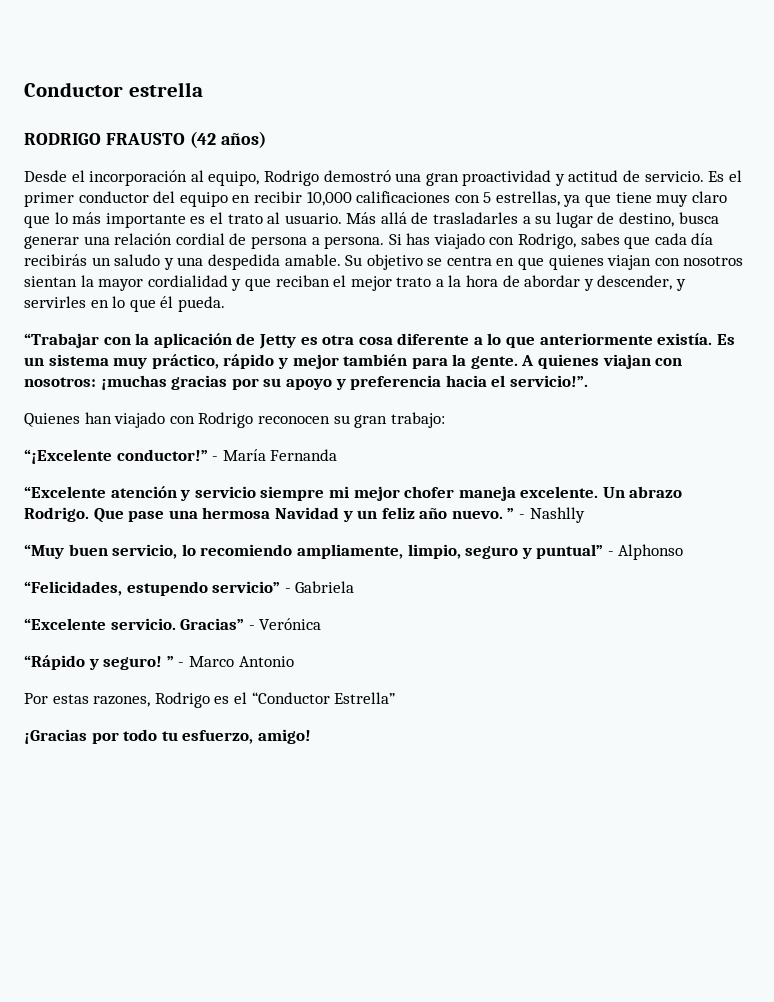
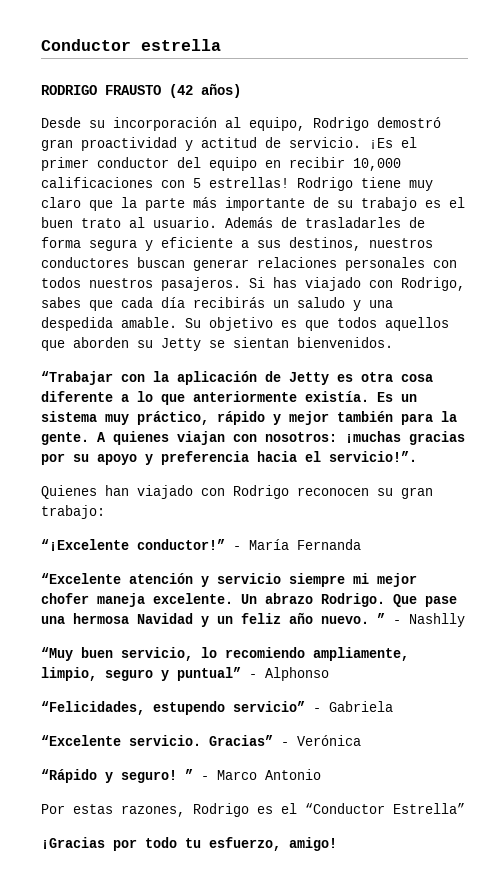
[71,170,85,182] el -> [89,120,105,128] su
[395,173,422,182] una -> (441, 122) none
[708,171,725,182] Es -> [369,138,393,149] ¡Es
[495,191,612,207] estrellas, ya que -> [209,177,353,191] estrellas! Rodrigo
[54,212,223,228] lo más importante es el -> [121,197,465,211] [41,217,73,228] la parte más importante de su trabajo es el buen
[346,212,719,228] [24,233,385,249] Más allá de trasladarles a su lugar de destino, busca generar una relación cordial de persona a persona. -> [225,217,425,228] [41,237,433,251] [41,257,457,271] [41,277,241,291] Además de trasladarles de forma segura y eficiente a sus destinos, nuestros conductores buscan generar relaciones personales con todos nuestros pasajeros.
[427,255,744,270] [24,275,687,291] [24,296,225,312] se centra en que quienes viajan con nosotros sientan la mayor cordialidad y que reciban el mejor trato a la hora de abordar y descender, y servirles en lo que él pueda. -> [281,317,449,331] [41,337,393,351] es que todos aquellos que aborden su Jetty se sientan bienvenidos.

